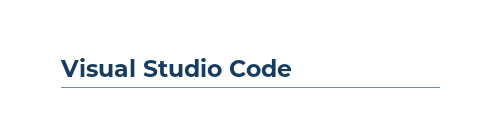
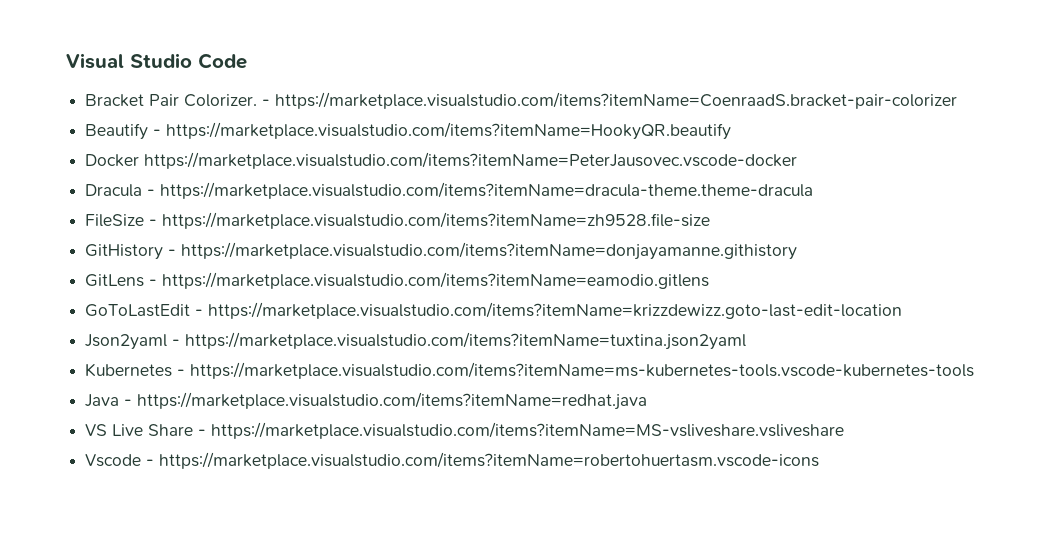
(292, 68) none -> [85,92,958,109] [85,122,732,140] [85,152,798,169] [85,182,814,199] [85,212,711,229] [85,242,798,260] [85,272,710,289] [85,302,903,319] [85,332,747,350] [85,362,975,379] [85,392,648,410] [85,422,845,439] [85,452,820,469] // Bracket Pair Colorizer. - https://marketplace.visualstudio.com/items?itemName=CoenraadS.bracket-pair-colorizer // Beautify - https://marketplace.visualstudio.com/items?itemName=HookyQR.beautify // Docker https://marketplace.visualstudio.com/items?itemName=PeterJausovec.vscode-docker // Dracula - https://marketplace.visualstudio.com/items?itemName=dracula-theme.theme-dracula // FileSize - https://marketplace.visualstudio.com/items?itemName=zh9528.file-size // GitHistory - https://marketplace.visualstudio.com/items?itemName=donjayamanne.githistory // GitLens - https://marketplace.visualstudio.com/items?itemName=eamodio.gitlens // GoToLastEdit - https://marketplace.visualstudio.com/items?itemName=krizzdewizz.goto-last-edit-location // Json2yaml - https://marketplace.visualstudio.com/items?itemName=tuxtina.json2yaml // Kubernetes - https://marketplace.visualstudio.com/items?itemName=ms-kubernetes-tools.vscode-kubernetes-tools // Java - https://marketplace.visualstudio.com/items?itemName=redhat.java // VS Live Share - https://marketplace.visualstudio.com/items?itemName=MS-vsliveshare.vsliveshare // Vscode - https://marketplace.visualstudio.com/items?itemName=robertohuertasm.vscode-icons

